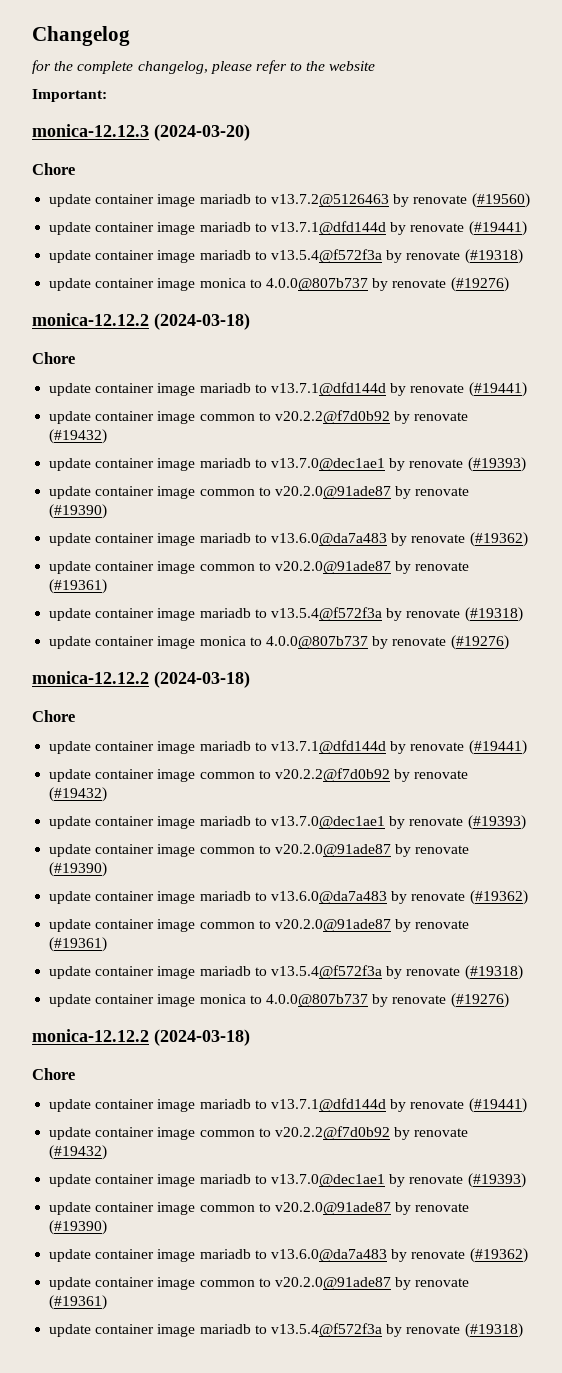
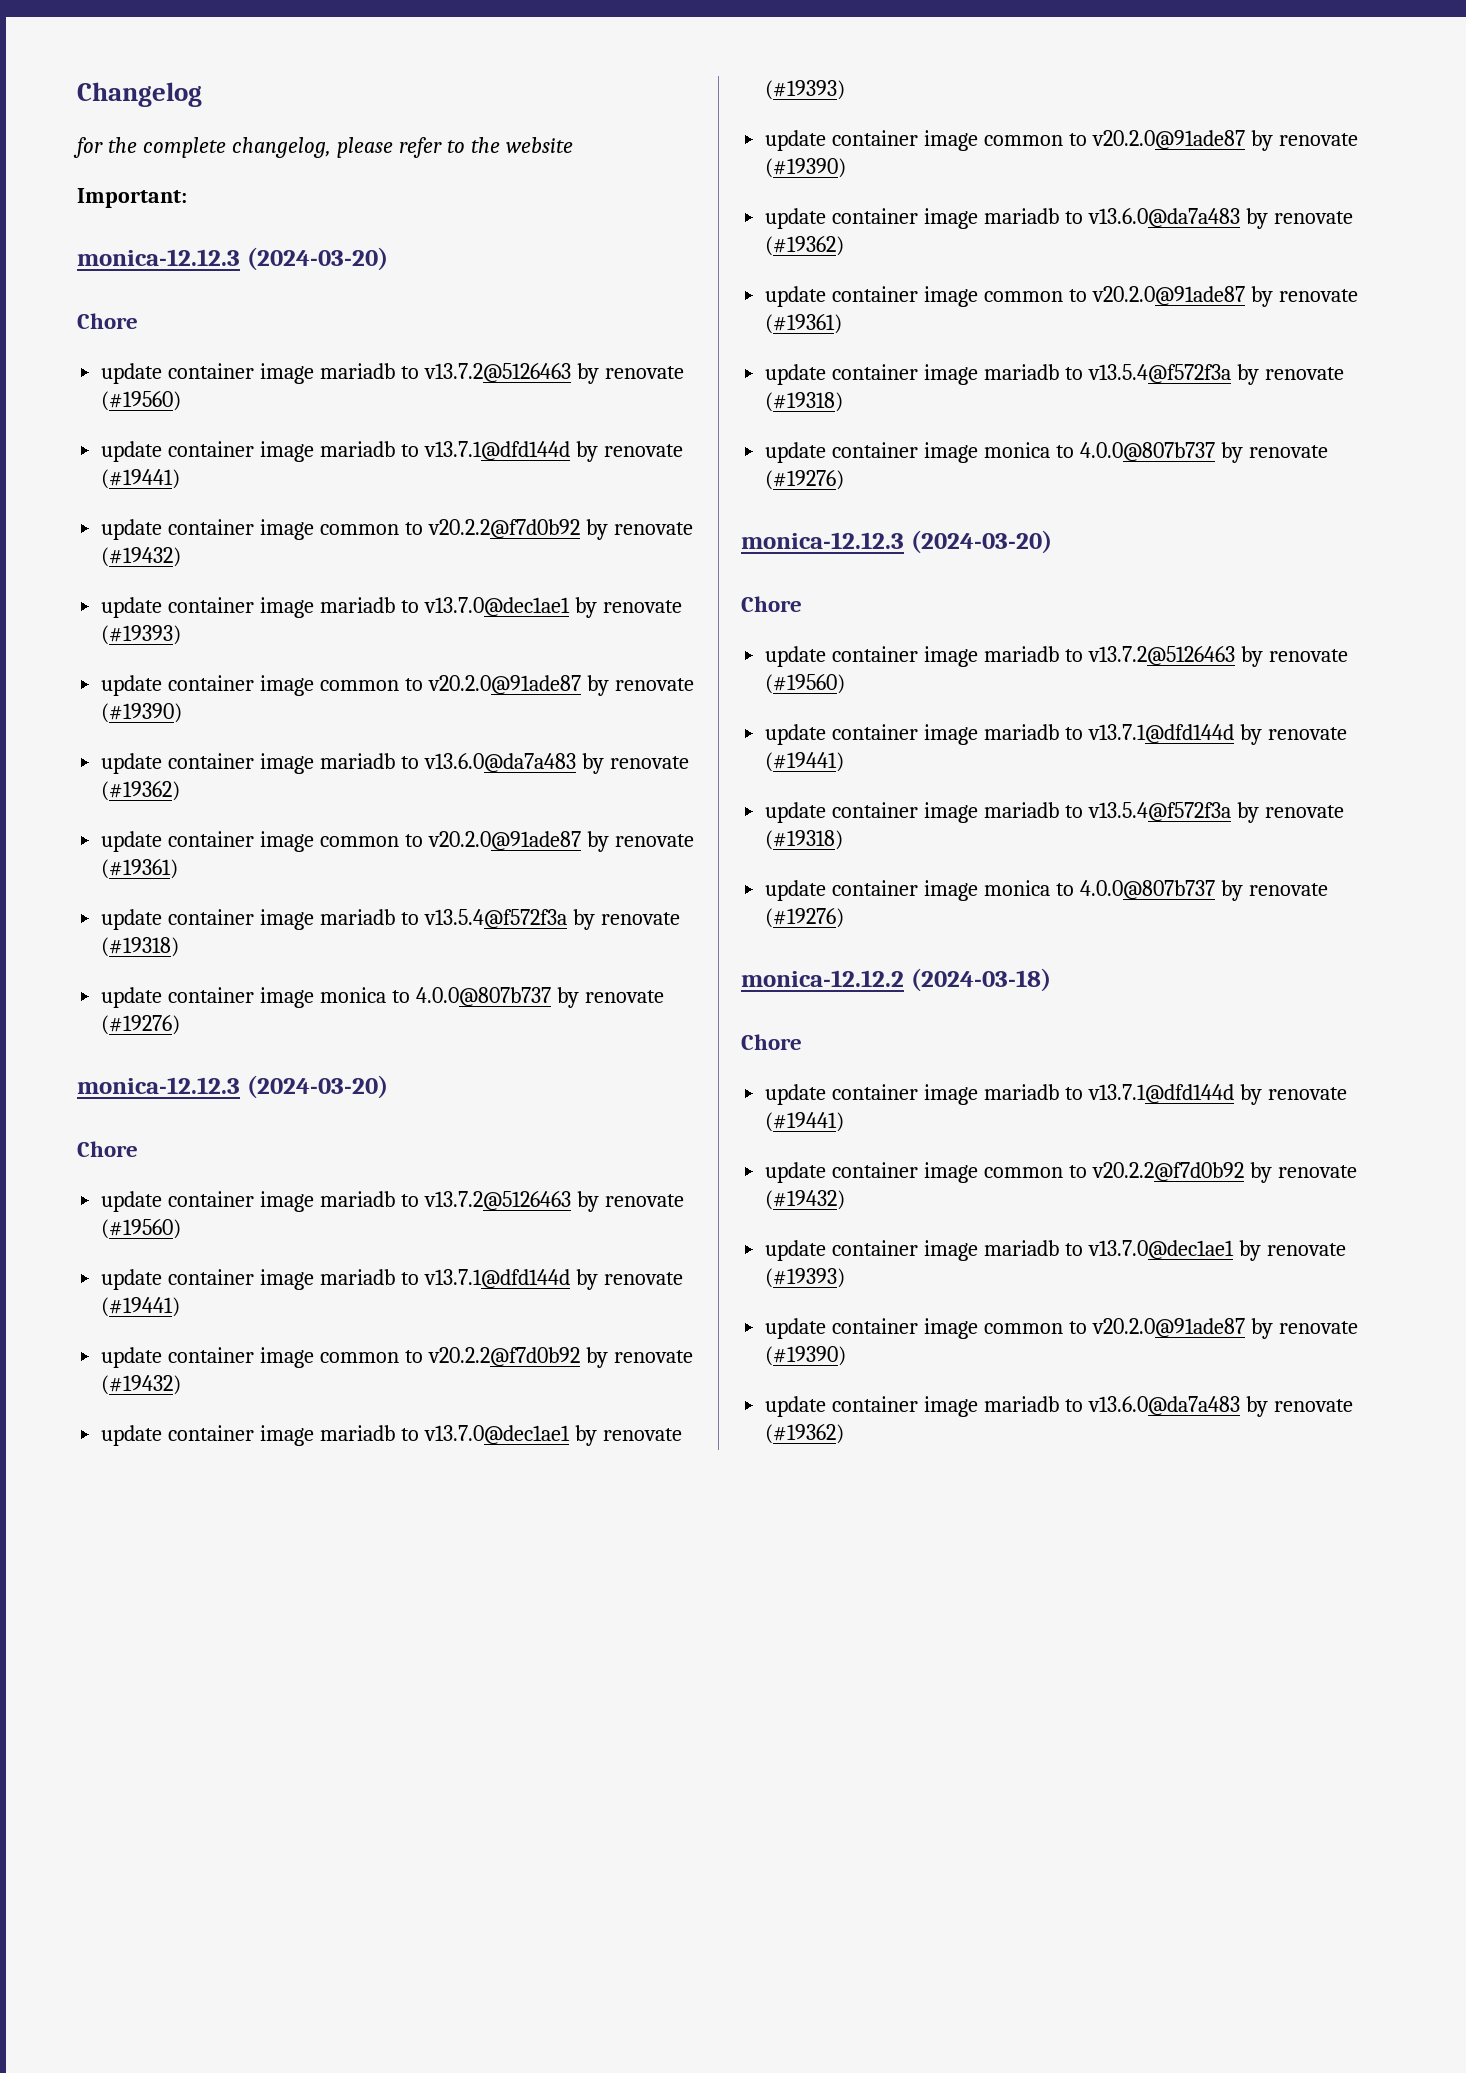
(527, 228) none -> [101,519,693,540] [101,547,182,567] [101,597,682,618] [101,625,182,645] [101,675,694,696] [101,703,183,723] [101,753,689,774] [101,781,181,801] [101,831,694,852] [101,859,179,879] [101,909,680,930] [101,937,180,957] [101,987,664,1008] [101,1015,181,1035] [77,1075,388,1099] [77,1141,138,1157] [101,1191,684,1212] [101,1219,182,1239] [101,1269,683,1290] [101,1297,181,1317] [101,1347,693,1368] [101,1375,182,1395] [101,1425,682,1446] [765,80,846,100] [765,130,1358,151] [765,158,847,178] [765,208,1353,229] [765,236,845,256] [765,286,1358,307] [765,314,843,334] [765,364,1344,385] [765,392,844,412] [765,442,1328,463] [765,470,845,490] [741,530,1052,554] [741,596,802,612] [765,646,1348,667] [765,674,846,694] [765,724,1347,745] [765,752,845,772] // update container image common to v20.2.2@f7d0b92 by renovate (#19432) // update container image mariadb to v13.7.0@dec1ae1 by renovate (#19393) // update container image common to v20.2.0@91ade87 by renovate (#19390) // update container image mariadb to v13.6.0@da7a483 by renovate (#19362) // update container image common to v20.2.0@91ade87 by renovate (#19361) // update container image mariadb to v13.5.4@f572f3a by renovate (#19318) // update container image monica to 4.0.0@807b737 by renovate (#19276) // monica-12.12.3 (2024-03-20) // Chore // update container image mariadb to v13.7.2@5126463 by renovate (#19560) // update container image mariadb to v13.7.1@dfd144d by renovate (#19441) // update container image common to v20.2.2@f7d0b92 by renovate (#19432) // update container image mariadb to v13.7.0@dec1ae1 by renovate (#19393) // update container image common to v20.2.0@91ade87 by renovate (#19390) // update container image mariadb to v13.6.0@da7a483 by renovate (#19362) // update container image common to v20.2.0@91ade87 by renovate (#19361) // update container image mariadb to v13.5.4@f572f3a by renovate (#19318) // update container image monica to 4.0.0@807b737 by renovate (#19276) // monica-12.12.3 (2024-03-20) // Chore // update container image mariadb to v13.7.2@5126463 by renovate (#19560) // update container image mariadb to v13.7.1@dfd144d by renovate (#19441)
[49,561,470,574] [49,579,108,594] [49,607,523,622] [49,635,509,650] [32,671,250,688] [32,710,75,722] [49,740,527,755] [49,768,469,782] [49,787,108,802] [49,815,526,830] [49,844,470,857] [49,862,108,877] [49,890,528,905] [49,919,470,932] [49,937,108,952] [49,965,523,980] [49,993,509,1008] [32,1029,250,1046] [32,1068,75,1080] [49,1098,527,1113] [49,1126,469,1140] [49,1145,108,1160] [49,1173,526,1188] [49,1202,470,1215] [49,1220,108,1235] [49,1248,528,1263] [49,1277,470,1290] [49,1295,108,1310] [49,1323,523,1338] // update container image common to v20.2.0@91ade87 by renovate (#19361) // update container image mariadb to v13.5.4@f572f3a by renovate (#19318) // update container image monica to 4.0.0@807b737 by renovate (#19276) // monica-12.12.2 (2024-03-18) // Chore // update container image mariadb to v13.7.1@dfd144d by renovate (#19441) // update container image common to v20.2.2@f7d0b92 by renovate (#19432) // update container image mariadb to v13.7.0@dec1ae1 by renovate (#19393) // update container image common to v20.2.0@91ade87 by renovate (#19390) // update container image mariadb to v13.6.0@da7a483 by renovate (#19362) // update container image common to v20.2.0@91ade87 by renovate (#19361) // update container image mariadb to v13.5.4@f572f3a by renovate (#19318) // update container image monica to 4.0.0@807b737 by renovate (#19276) // monica-12.12.2 (2024-03-18) // Chore // update container image mariadb to v13.7.1@dfd144d by renovate (#19441) // update container image common to v20.2.2@f7d0b92 by renovate (#19432) // update container image mariadb to v13.7.0@dec1ae1 by renovate (#19393) // update container image common to v20.2.0@91ade87 by renovate (#19390) // update container image mariadb to v13.6.0@da7a483 by renovate (#19362) // update container image common to v20.2.0@91ade87 by renovate (#19361) // update container image mariadb to v13.5.4@f572f3a by renovate (#19318) -> (845, 1434) none

